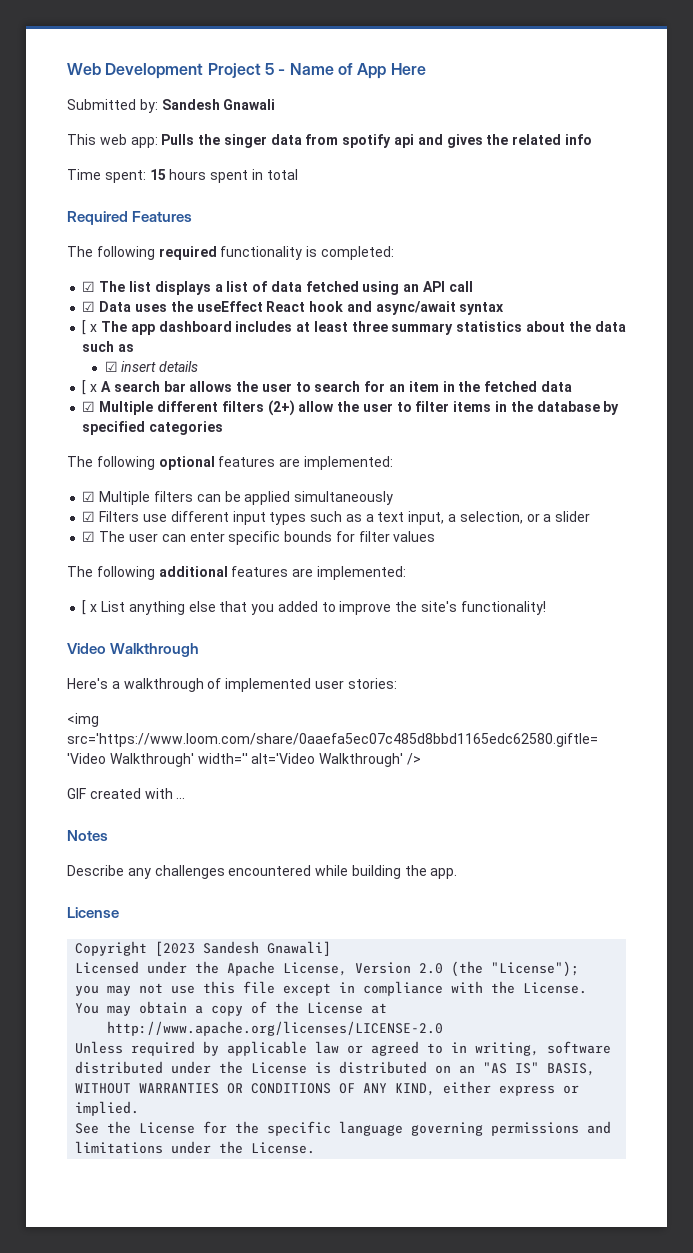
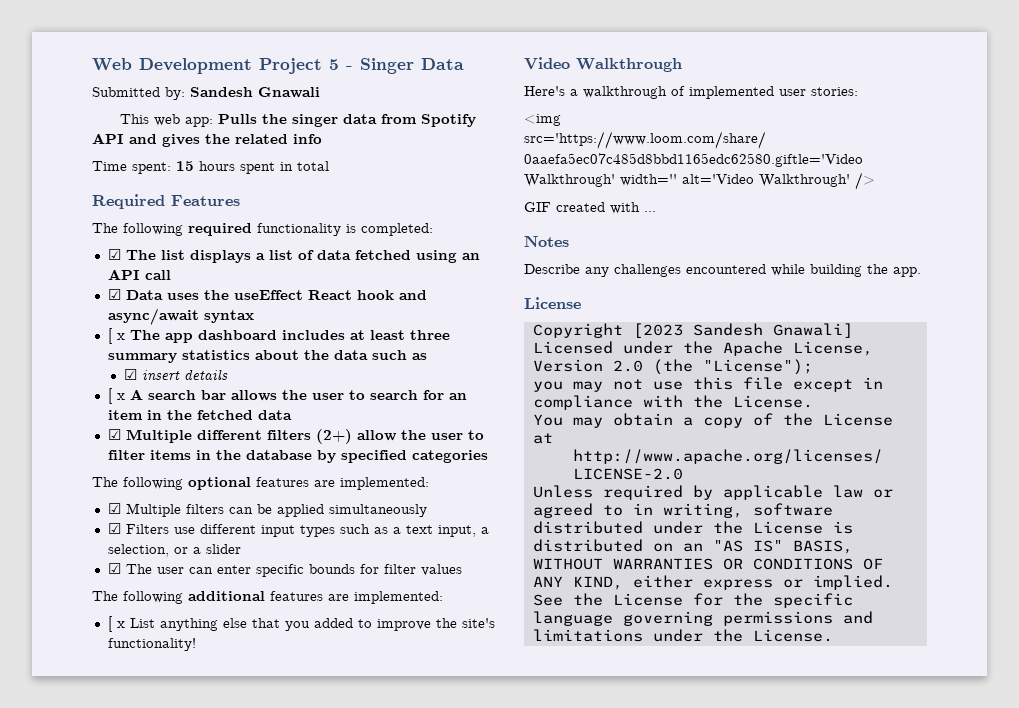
[289,63,426,79] Name of App Here -> [360,58,464,74] Singer Data
[342,134,415,148] spotify api -> [420,114,476,127] [92,133,124,144] Spotify API

